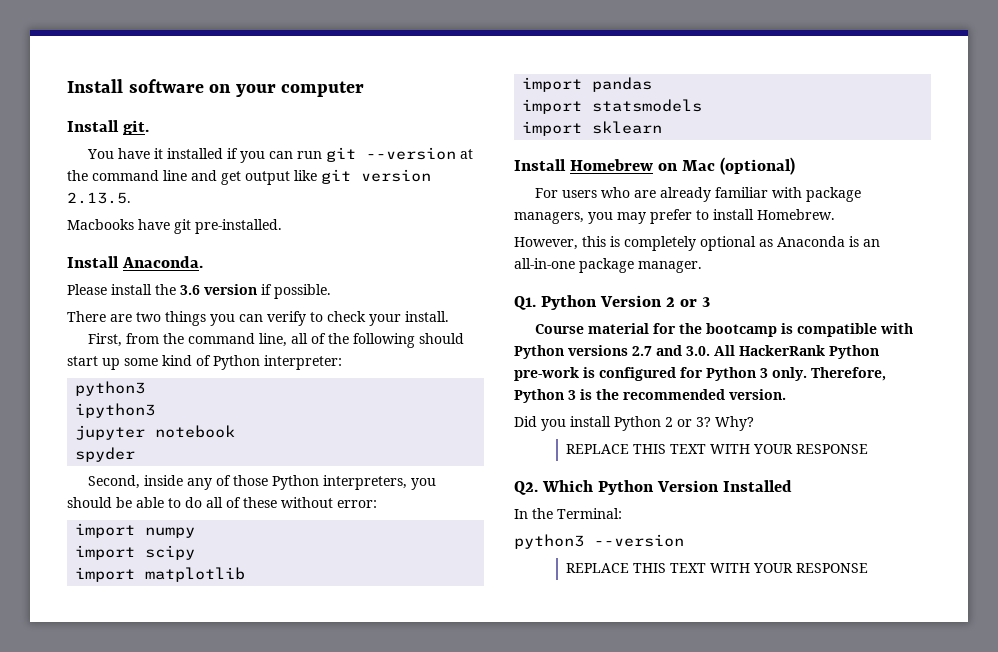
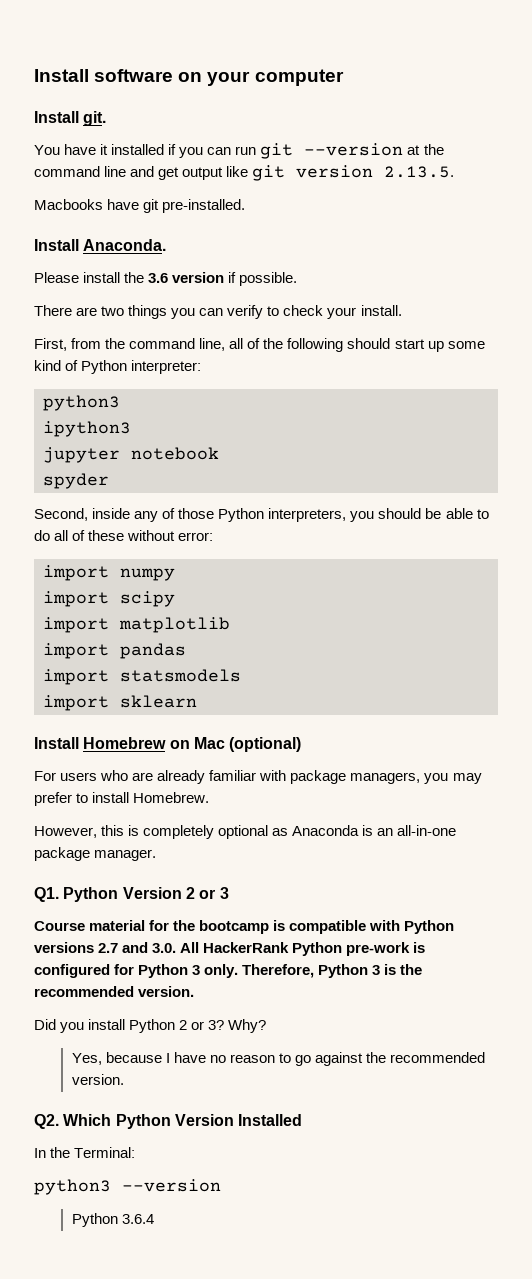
[565,444,868,454] REPLACE THIS TEXT WITH YOUR RESPONSE -> [71,1052,486,1066] [71,1074,124,1085] Yes, because I have no reason to go against the recommended version.
[565,563,868,573] REPLACE THIS TEXT WITH YOUR RESPONSE -> [71,1213,154,1227] Python 3.6.4

